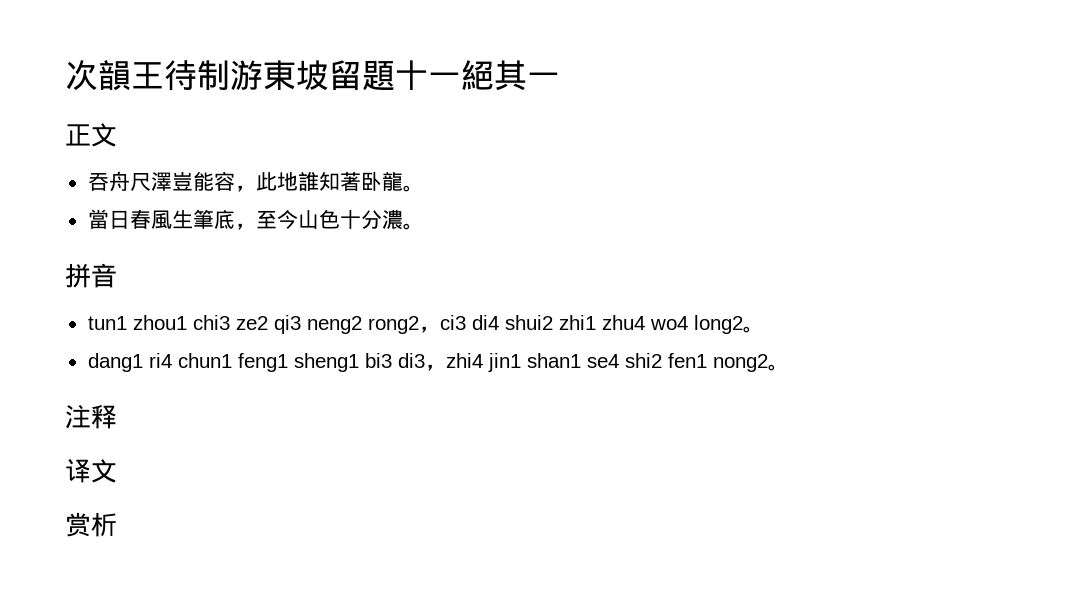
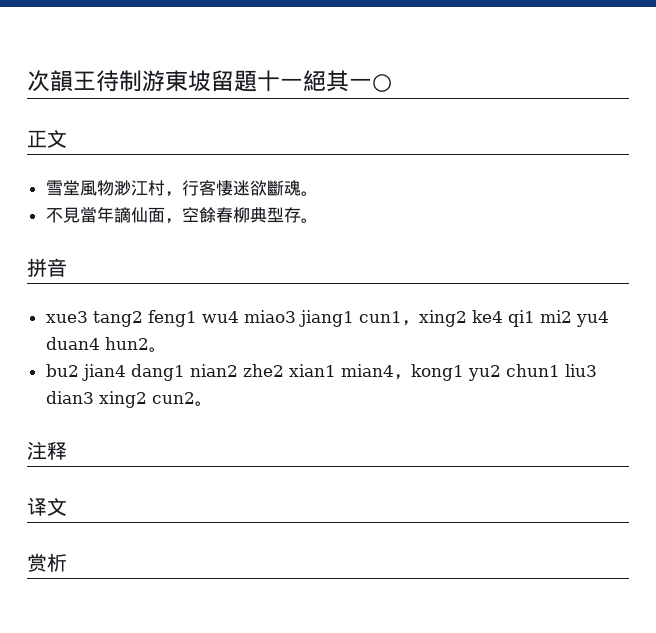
(560, 79) none -> [372,74,392,92] ○
[87,171,424,192] [87,209,424,230] [65,263,117,288] [87,315,764,334] [87,353,768,372] 吞舟尺澤豈能容，此地誰知著卧龍。 // 當日春風生筆底，至今山色十分濃。 // 拼音 // tun1 zhou1 chi3 ze2 qi3 neng2 rong2，ci3 di4 shui2 zhi1 zhu4 wo4 long2。 // dang1 ri4 chun1 feng1 sheng1 bi3 di3，zhi4 jin1 shan1 se4 shi2 fen1 nong2 -> [45,180,318,197] [45,206,318,224] [27,258,67,277] [45,310,609,327] [45,337,166,352] [45,364,597,381] [45,391,195,408] 雪堂風物渺江村，行客悽迷欲斷魂。 // 不見當年謫仙面，空餘春柳典型存。 // 拼音 // xue3 tang2 feng1 wu4 miao3 jiang1 cun1，xing2 ke4 qi1 mi2 yu4 duan4 hun2。 // bu2 jian4 dang1 nian2 zhe2 xian1 mian4，kong1 yu2 chun1 liu3 dian3 xing2 cun2

